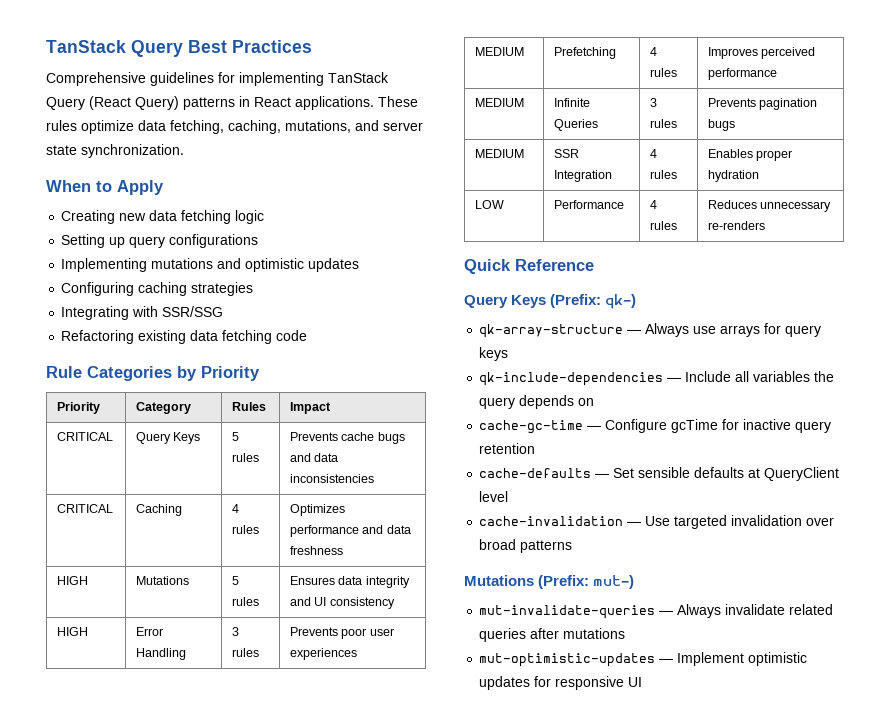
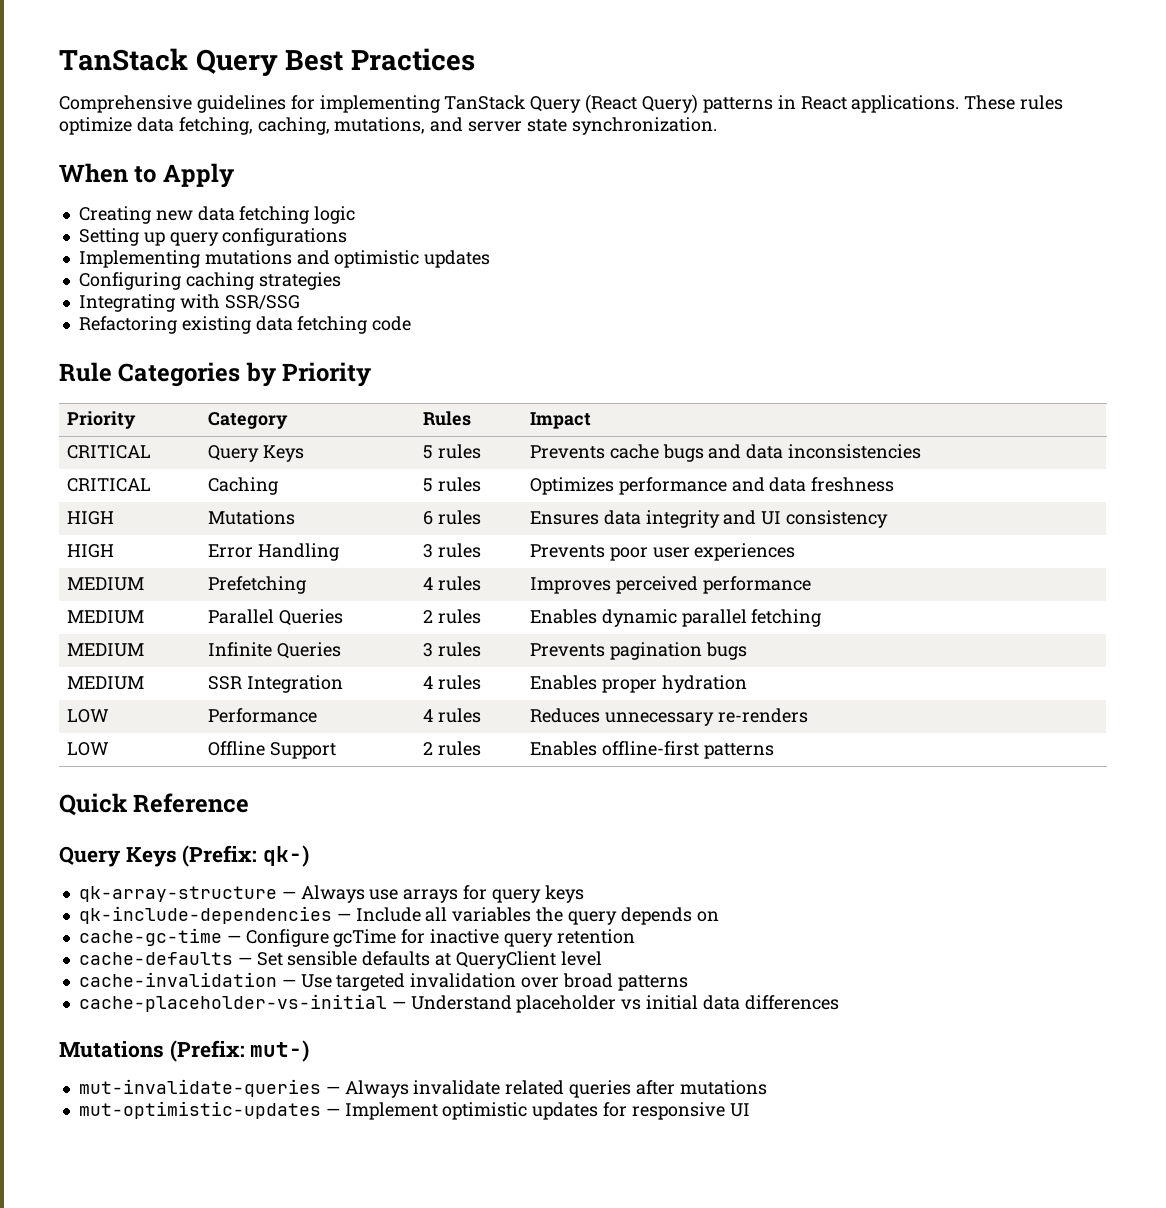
[232,504,240,513] 4 -> [422,478,433,492] 5
[232,576,240,585] 5 -> [422,511,433,525] 6
(778, 74) none -> [66,610,144,624] [207,609,343,626] [422,609,481,624] [529,609,822,627] // MEDIUM | Parallel Queries | 2 rules | Enables dynamic parallel fetching
(766, 225) none -> [66,742,109,756] [207,741,336,759] [422,741,481,756] [529,741,774,759] // LOW | Offline Support | 2 rules | Enables offline-first patterns
(573, 546) none -> [78,994,839,1013] // cache-placeholder-vs-initial — Understand placeholder vs initial data differences

